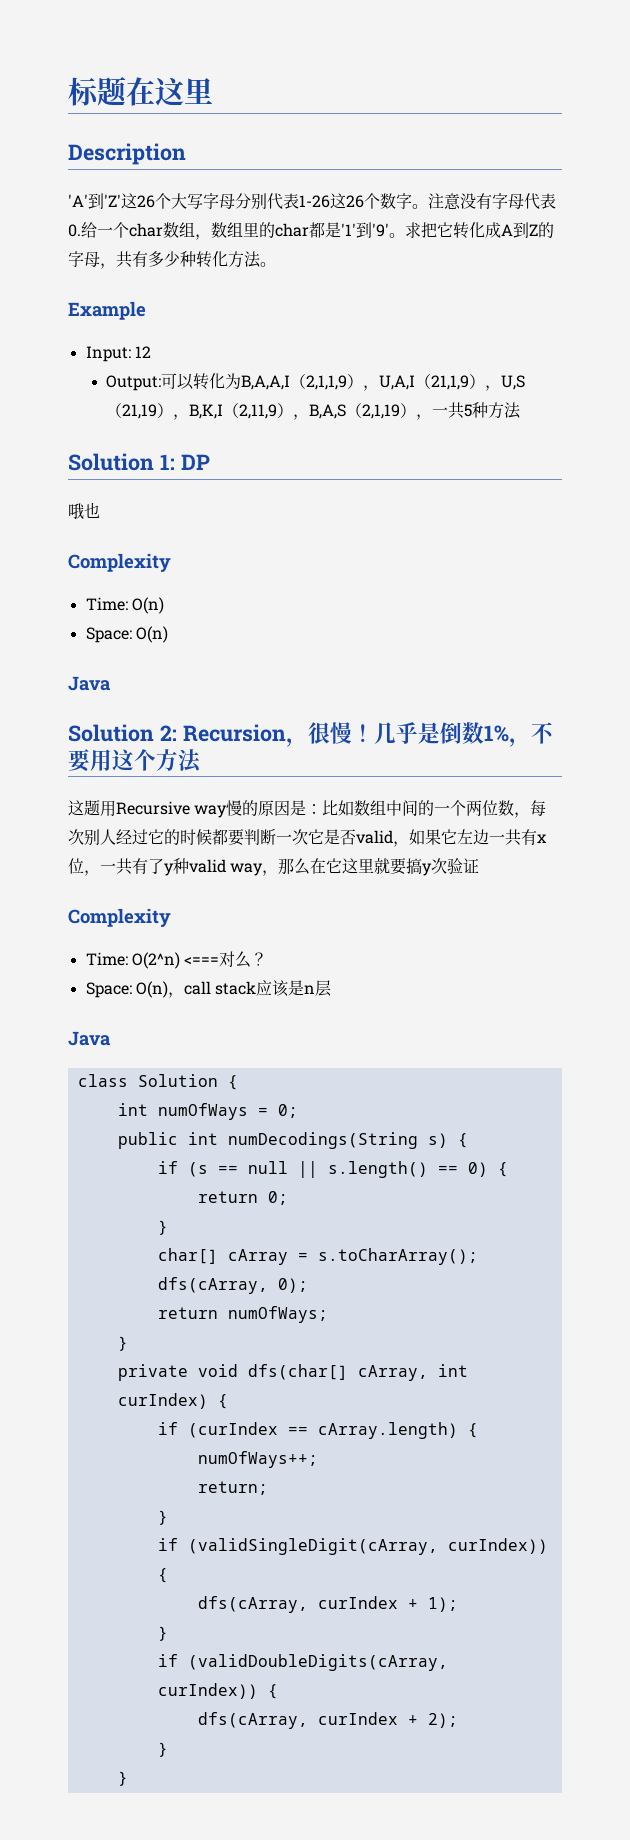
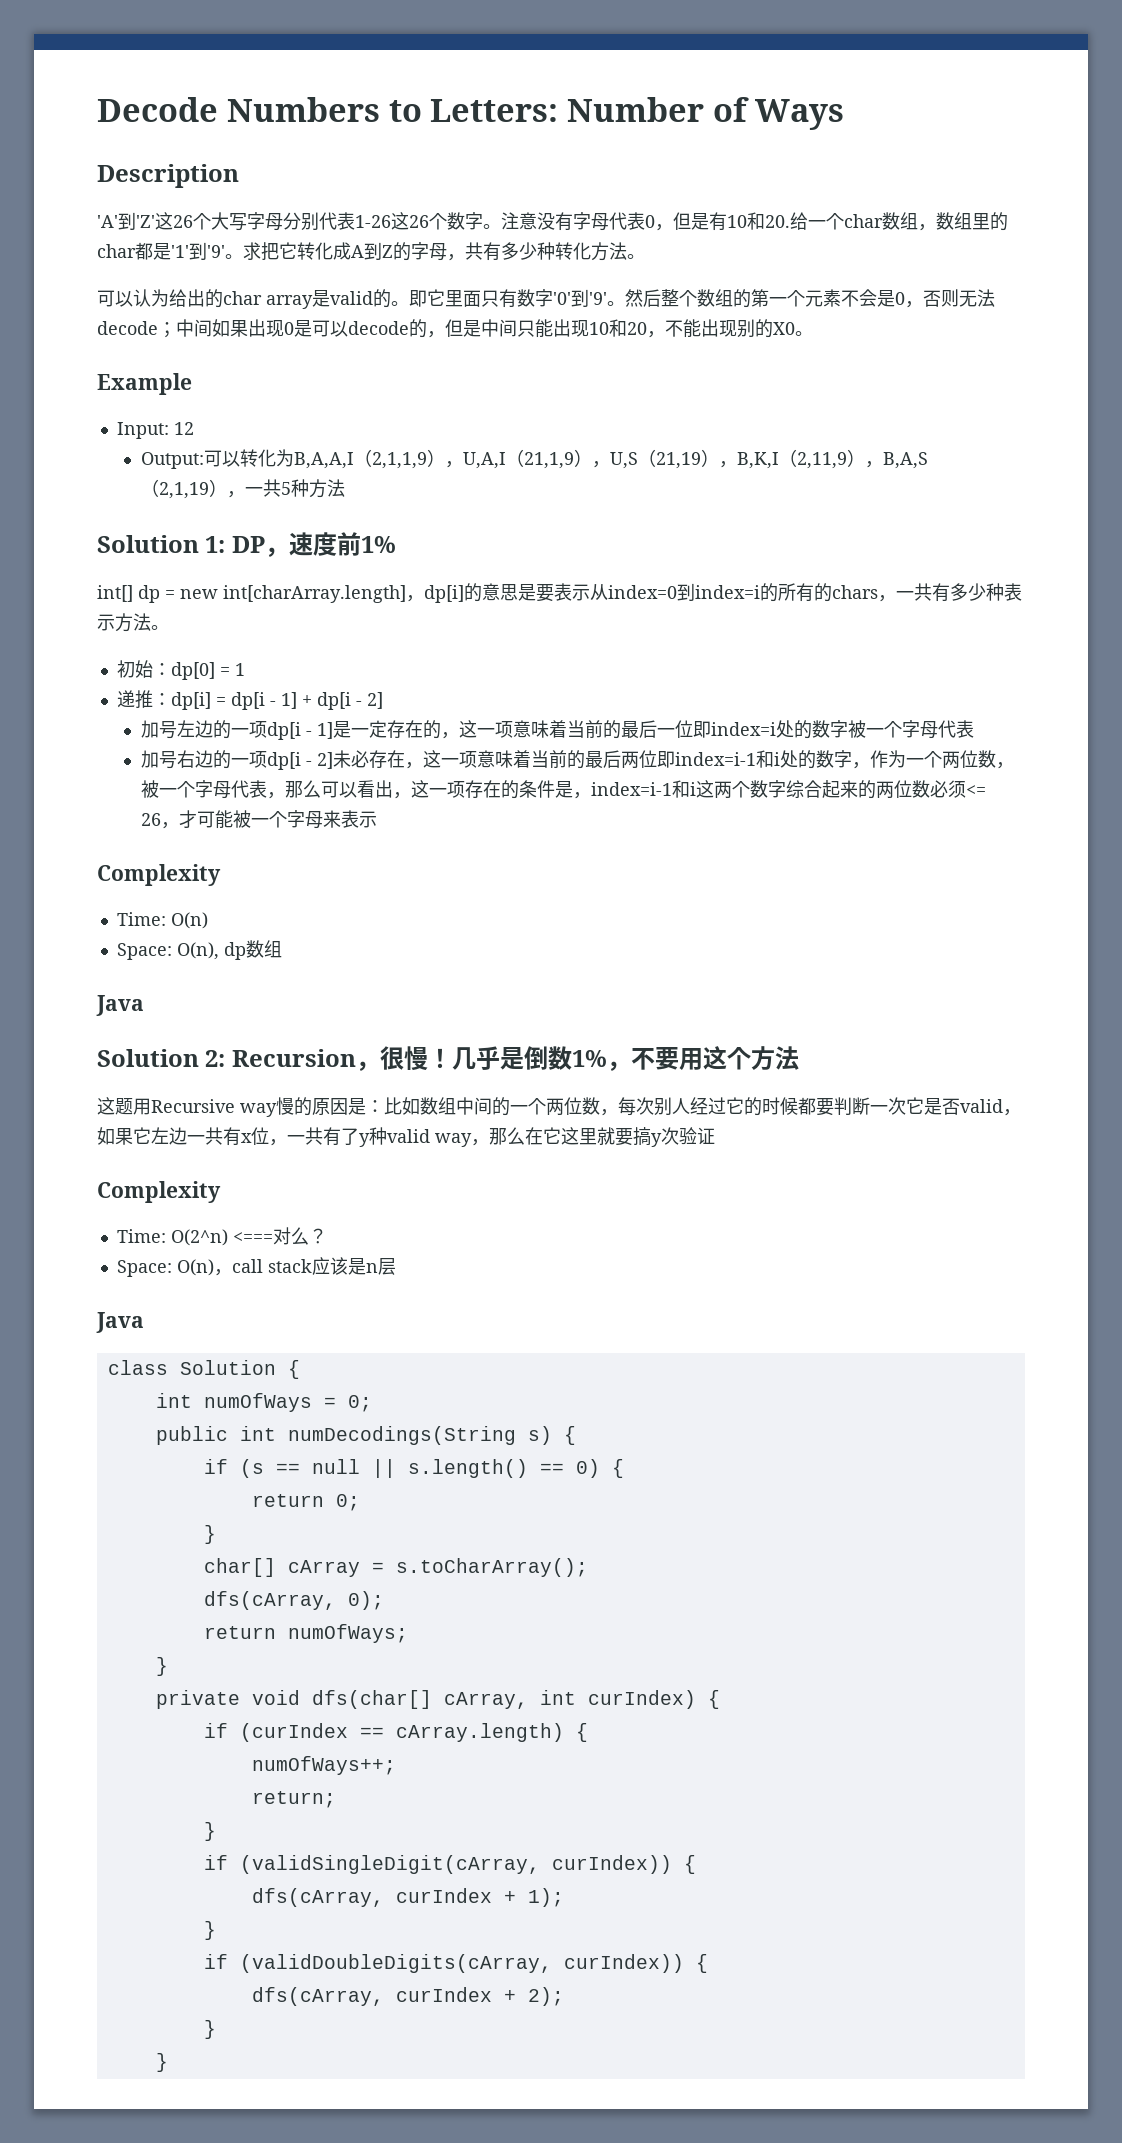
[68,76,213,106] 标题在这里 -> [97,97,844,130] Decode Numbers to Letters: Number of Ways
[68,224,81,237] 0. -> [645,212,790,231] 0，但是有10和20.
(276, 264) none -> [97,289,995,309] [97,319,813,338] // 可以认为给出的char array是valid的。即它里面只有数字'0'到'9'。然后整个数组的第一个元素不会是0，否则无法decode；中间如果出现0是可以decode的，但是中间只能出现10和20，不能出现别的X0。
[68,502,100,520] // 哦也 -> [264,532,396,557] [97,583,1022,603] [97,613,169,632] [116,660,245,680] [116,690,383,710] [140,720,974,740] [140,750,1014,770] [140,780,986,799] [140,810,377,829] ，速度前1% // int[] dp = new int[charArray.length]，dp[i]的意思是要表示从index=0到index=i的所有的chars，一共有多少种表示方法。 // 初始：dp[0] = 1 // 递推：dp[i] = dp[i - 1] + dp[i - 2] // 加号左边的一项dp[i - 1]是一定存在的，这一项意味着当前的最后一位即index=i处的数字被一个字母代表 // 加号右边的一项dp[i - 2]未必存在，这一项意味着当前的最后两位即index=i-1和i处的数字，作为一个两位数，被一个字母代表，那么可以看出，这一项存在的条件是，index=i-1和i这两个数字综合起来的两位数必须<= 26，才可能被一个字母来表示
[135,626,168,643] O(n) -> [176,940,282,960] O(n), dp数组

